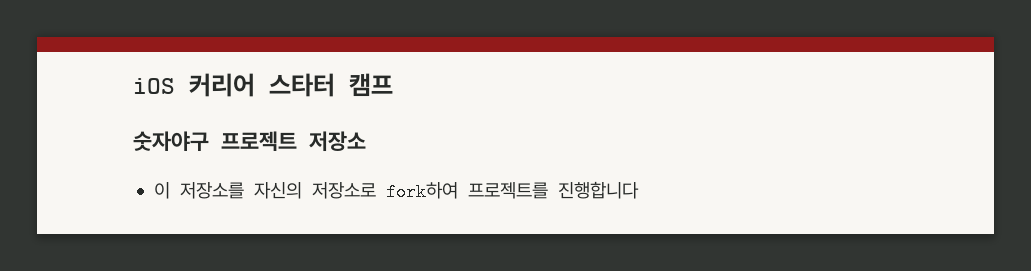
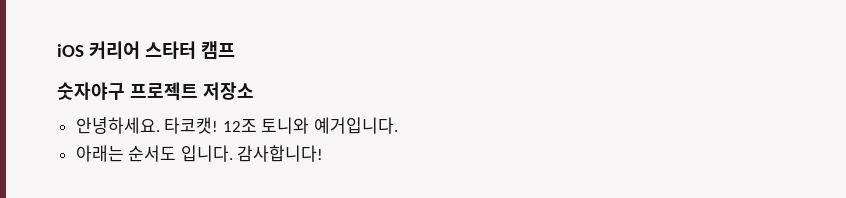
[153,181,639,201] 이 저장소를 자신의 저장소로 fork하여 프로젝트를 진행합니다 -> [75,117,399,134] [75,145,324,162] 안녕하세요. 타코캣! 12조 토니와 예거입니다. // 아래는 순서도 입니다. 감사합니다!

